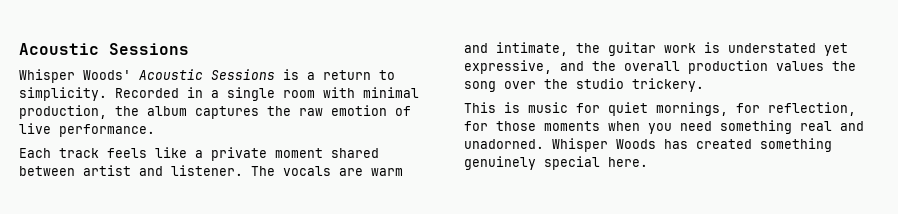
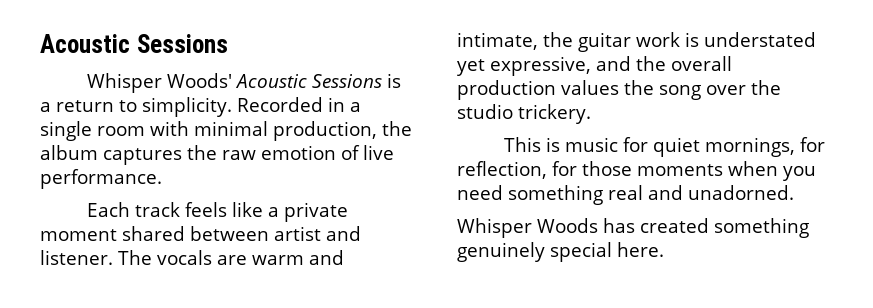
(544, 144) none -> (794, 192) //

